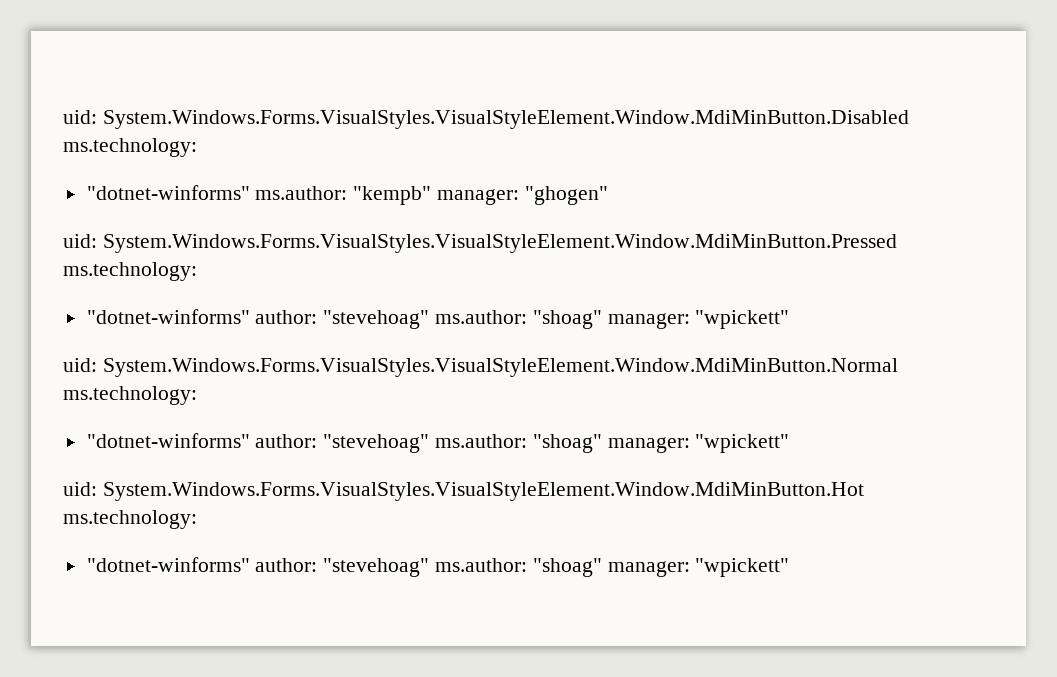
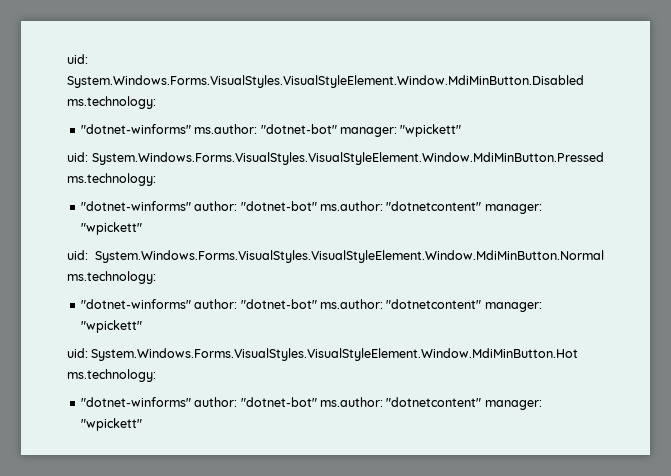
[353,186,608,205] "kempb" manager: "ghogen" -> [260,124,462,137] "dotnet-bot" manager: "wpickett"
[323,310,602,329] "stevehoag" ms.author: "shoag" -> [240,201,482,211] "dotnet-bot" ms.author: "dotnetcontent"
[323,434,602,453] "stevehoag" ms.author: "shoag" -> [240,299,482,309] "dotnet-bot" ms.author: "dotnetcontent"
[323,558,602,577] "stevehoag" ms.author: "shoag" -> [240,397,482,407] "dotnet-bot" ms.author: "dotnetcontent"

